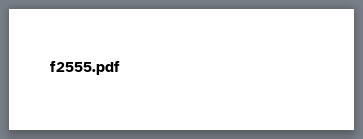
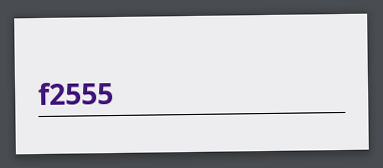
[50,61,120,75] f2555.pdf -> [37,82,114,106] f2555

